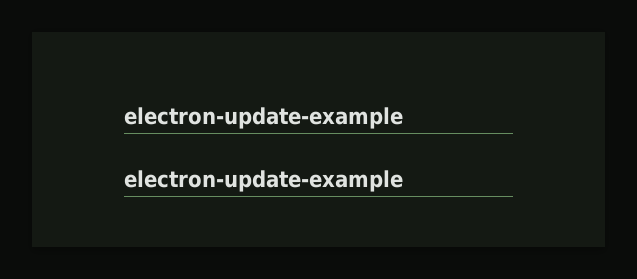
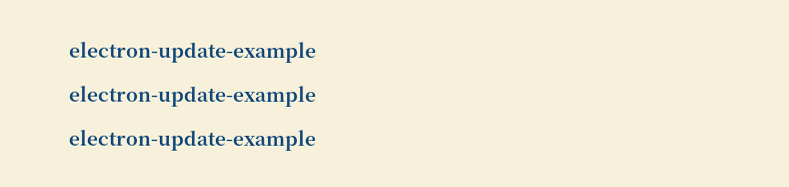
[124,107,403,129] [124,170,403,192] electron-update-example // electron-update-example -> [69,41,317,63] [68,85,317,107] [68,129,316,151] electron-update-example // electron-update-example // electron-update-example

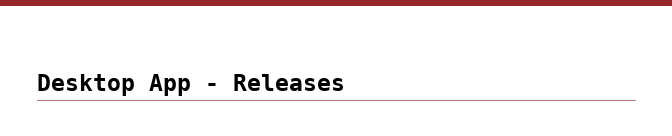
[69,41,317,63] [68,85,317,107] [68,129,316,151] electron-update-example // electron-update-example // electron-update-example -> [37,74,345,96] Desktop App - Releases

